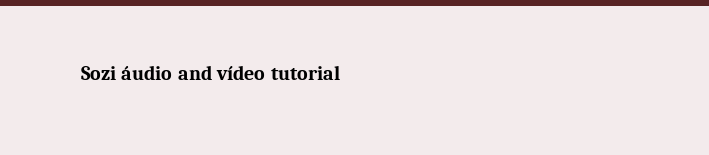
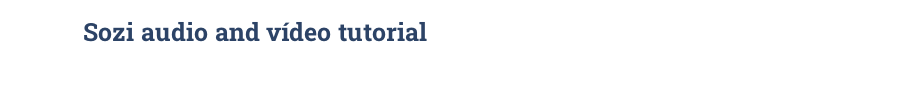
[121,65,173,80] áudio -> [140,21,208,42] audio

